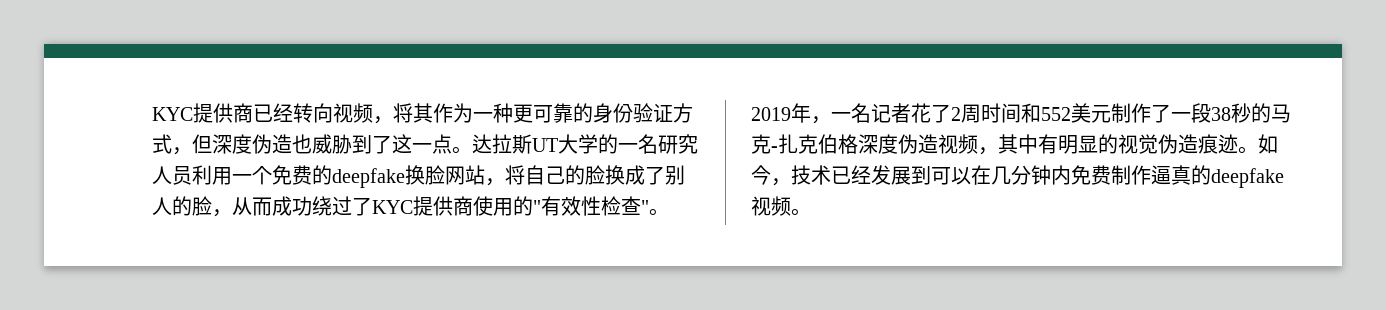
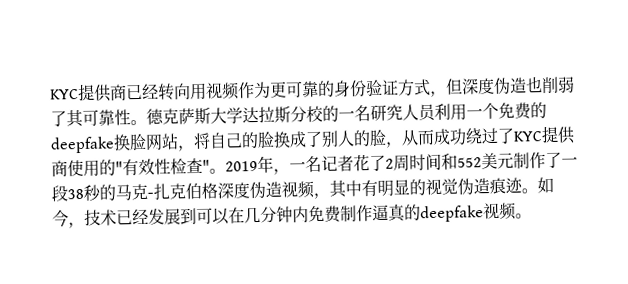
[333,103,513,124] 视频，将其作为一种 -> [189,81,271,101] 用视频作为
[312,134,598,154] 威胁到了这一点。达拉斯UT大学 -> [541,76,575,94] [50,105,324,128] 削弱了其可靠性。德克萨斯大学达拉斯分校

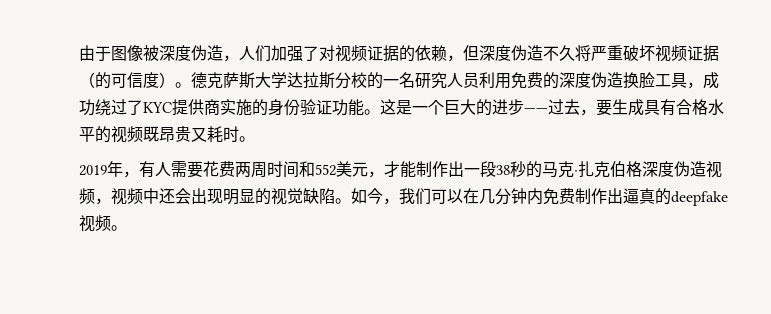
[50,76,575,102] [50,109,131,128] KYC提供商已经转向用视频作为更可靠的身份验证方式，但深度伪造也削弱了其可靠性 -> [79,45,719,62] [79,72,175,89] 由于图像被深度伪造，人们加强了对视频证据的依赖，但深度伪造不久将严重破坏视频证据（的可信度）
[466,102,547,120] [50,128,435,154] 一个免费的deepfake换脸网站，将自己的脸换成了别人的脸，从而 -> [511,72,703,89] 免费的深度伪造换脸工具，
[67,157,226,177] 使用的"有效性检查"。 -> [220,99,724,116] [79,126,255,143] 实施的身份验证功能。这是一个巨大的进步——过去，要生成具有合格水平的视频既昂贵又耗时。 //
[289,154,394,173] 一名记者花了2 -> [139,161,251,178] 有人需要花费两
[513,151,562,169] 制作了 -> [368,161,464,178] ，才能制作出
[147,192,154,198] - -> [574,170,578,175] ·
[329,176,554,198] [52,208,197,229] 其中有明显的视觉伪造痕迹。如今，技术已经发展到 -> [111,188,431,205] 视频中还会出现明显的视觉缺陷。如今，我们
(373, 213) none -> [607,188,623,204] 出

